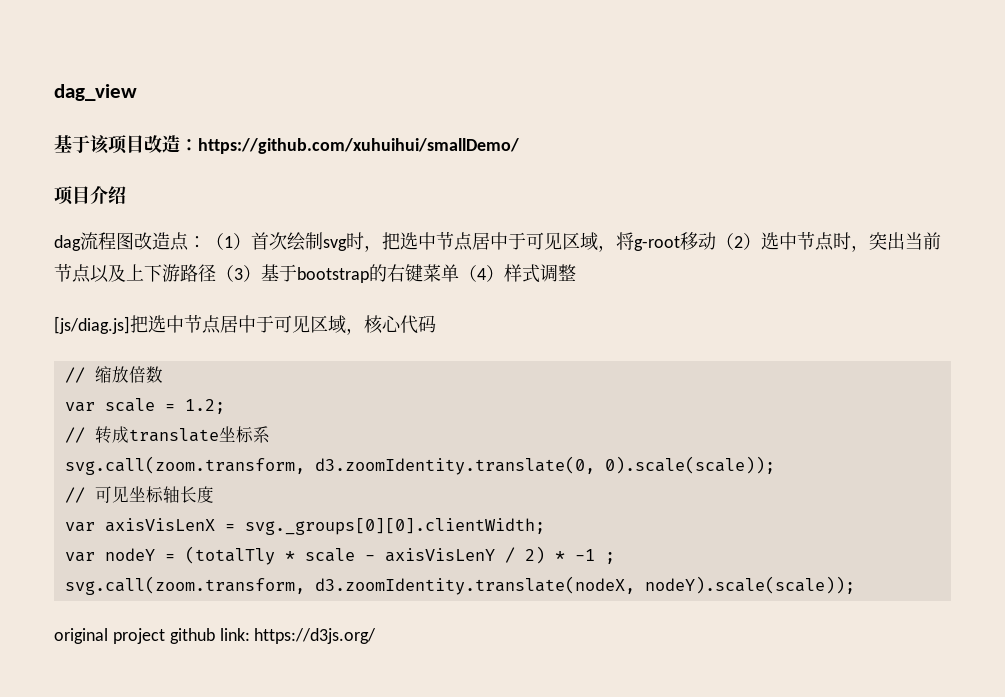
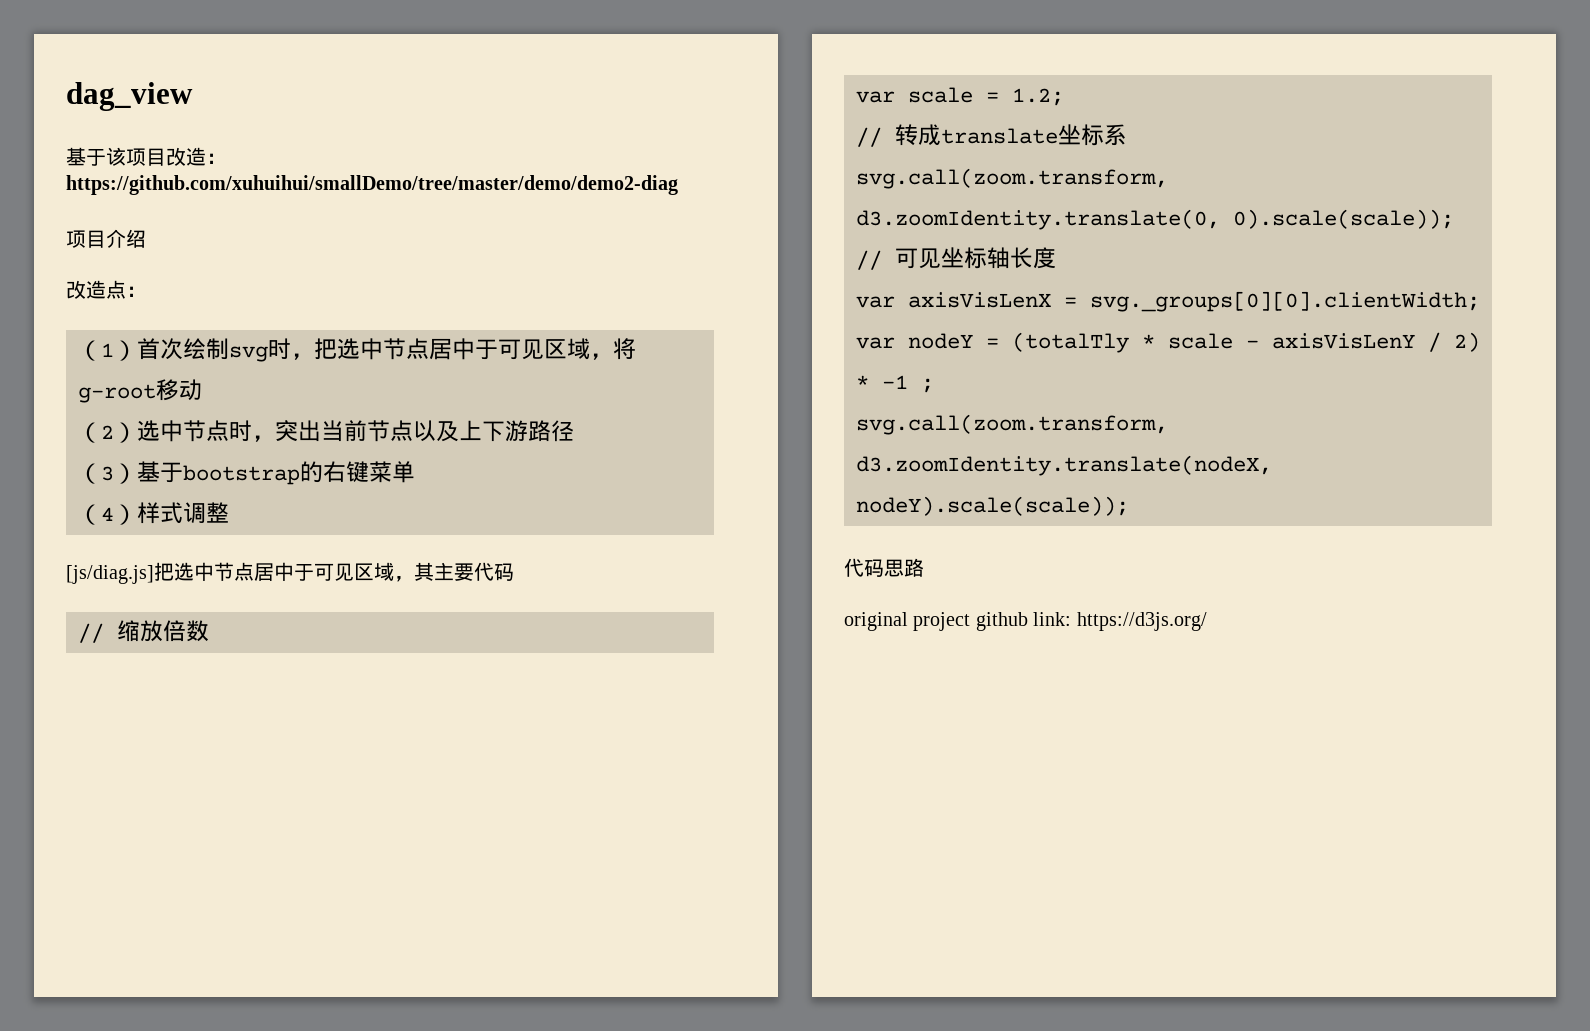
[198,138,519,154] https://github.com/xuhuihui/smallDemo/ -> [66,175,678,195] https://github.com/xuhuihui/smallDemo/tree/master/demo/demo2-diag
[54,232,134,251] dag流程图 -> (146, 238) none
(206, 242) none -> (146, 291) //
(716, 241) none -> (202, 390) //
(216, 273) none -> (574, 431) //
(459, 273) none -> (415, 472) //
[364,315,401,334] 核心 -> [414,562,474,581] 其主要
(855, 585) none -> [844,558,924,577] // 代码思路

